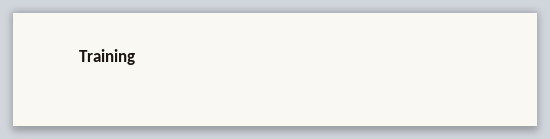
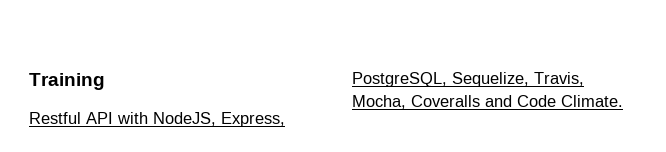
(135, 57) none -> [29,112,285,127] [352,72,584,87] [352,95,623,109] // Restful API with NodeJS, Express, PostgreSQL, Sequelize, Travis, Mocha, Coveralls and Code Climate.

